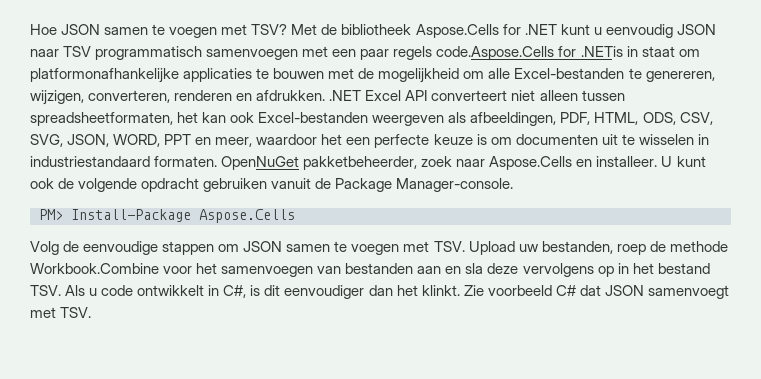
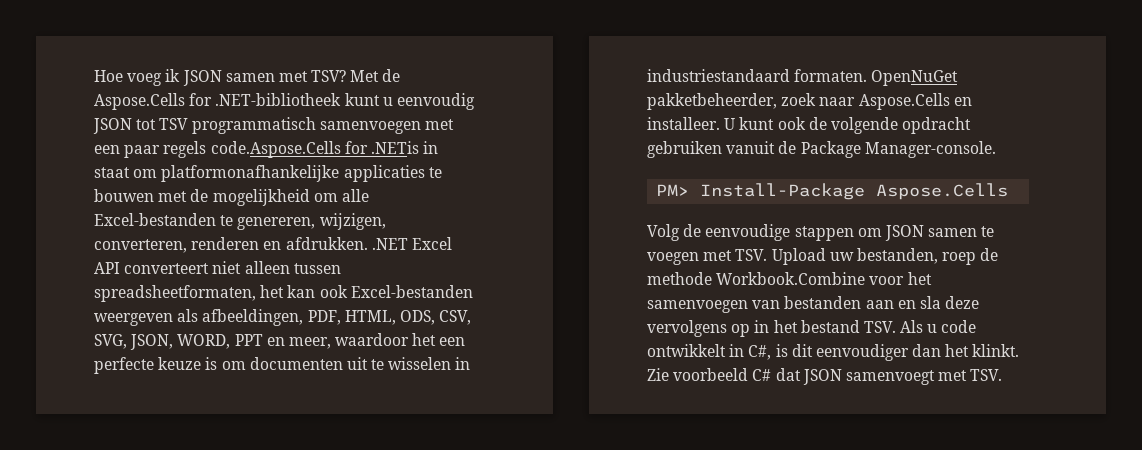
[61,24,218,38] JSON samen te voegen -> [127,69,275,86] voeg ik JSON samen
[341,24,412,35] bibliotheek -> (401, 75) none
[524,24,557,35] .NET -> [215,93,342,106] .NET-bibliotheek
[30,49,59,57] naar -> [136,119,157,130] tot

